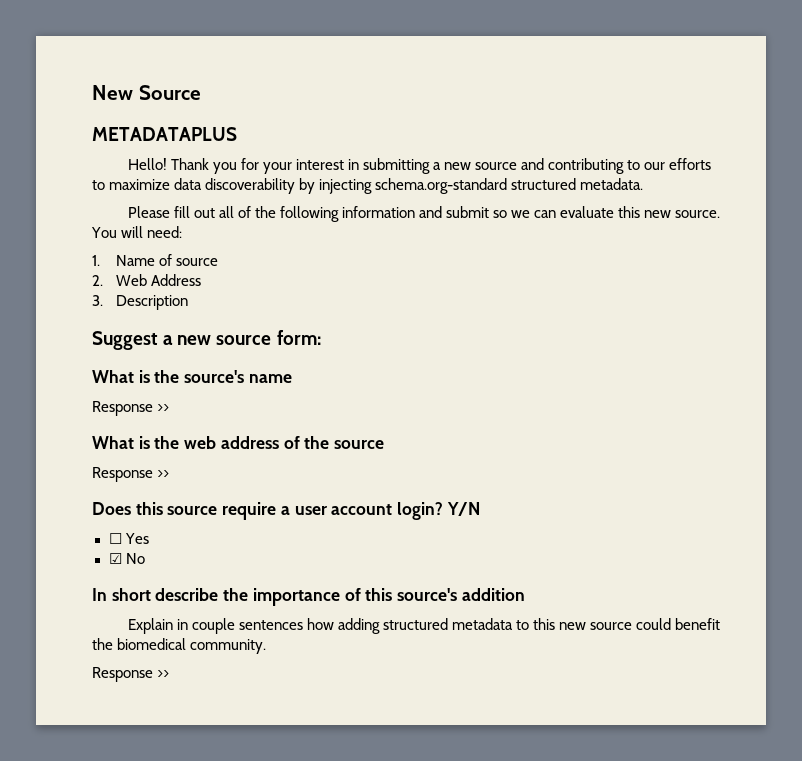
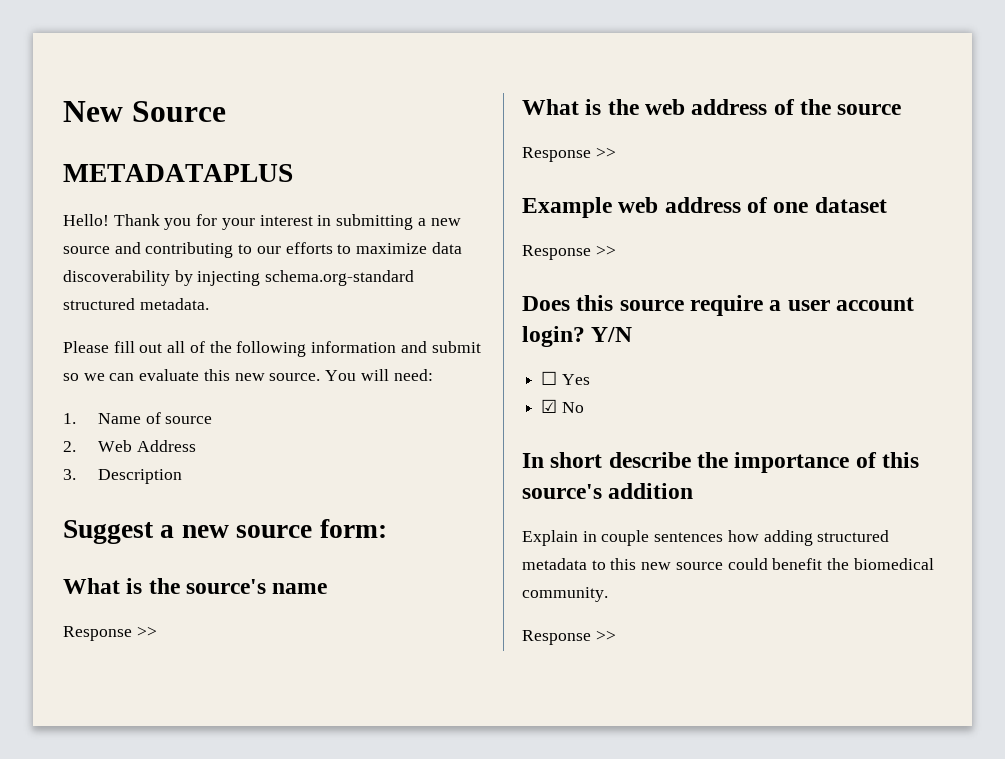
(170, 474) none -> [522,197,887,218] [522,245,616,260] // Example web address of one dataset // Response >>

